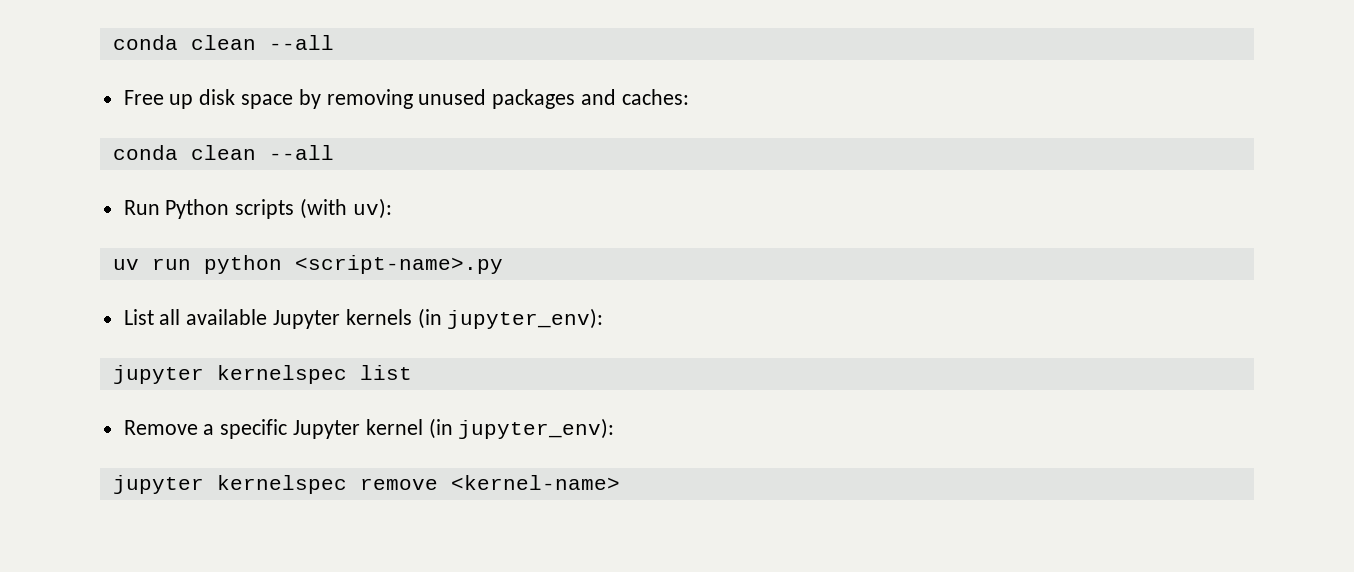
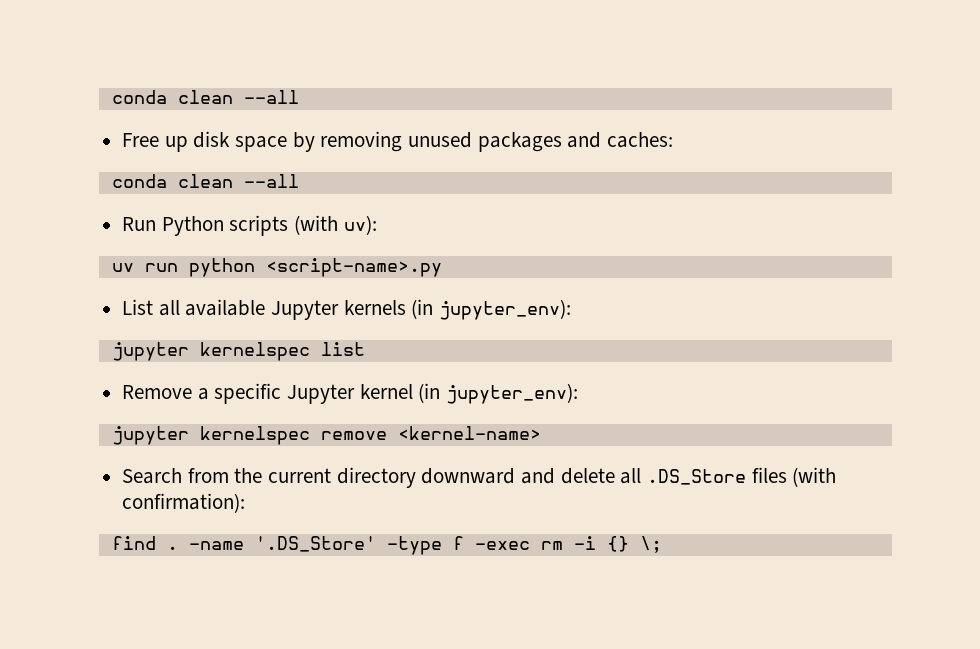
(620, 482) none -> [122,467,837,488] [122,493,246,513] [111,536,662,555] // Search from the current directory downward and delete all .DS_Store files (with confirmation): // find . -name '.DS_Store' -type f -exec rm -i {} \;

